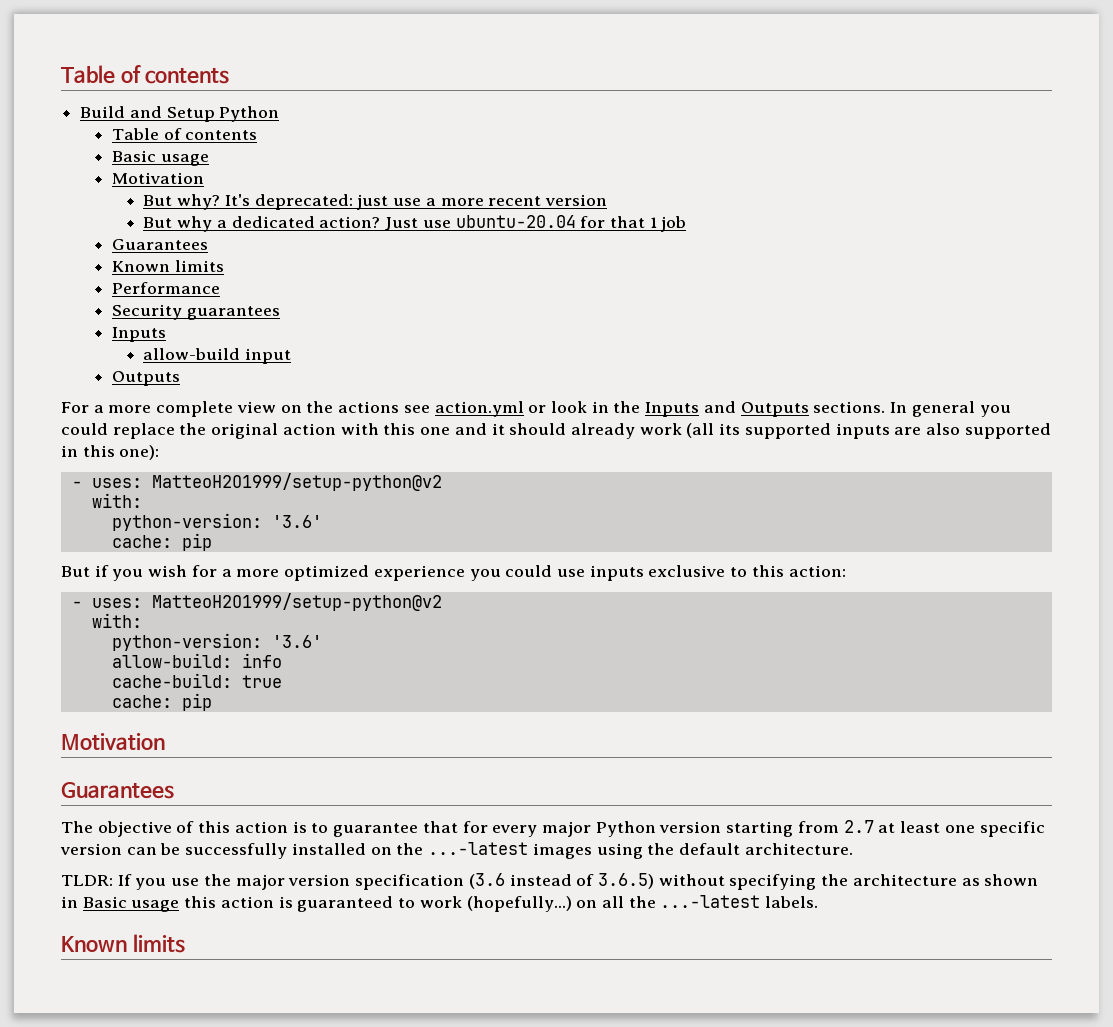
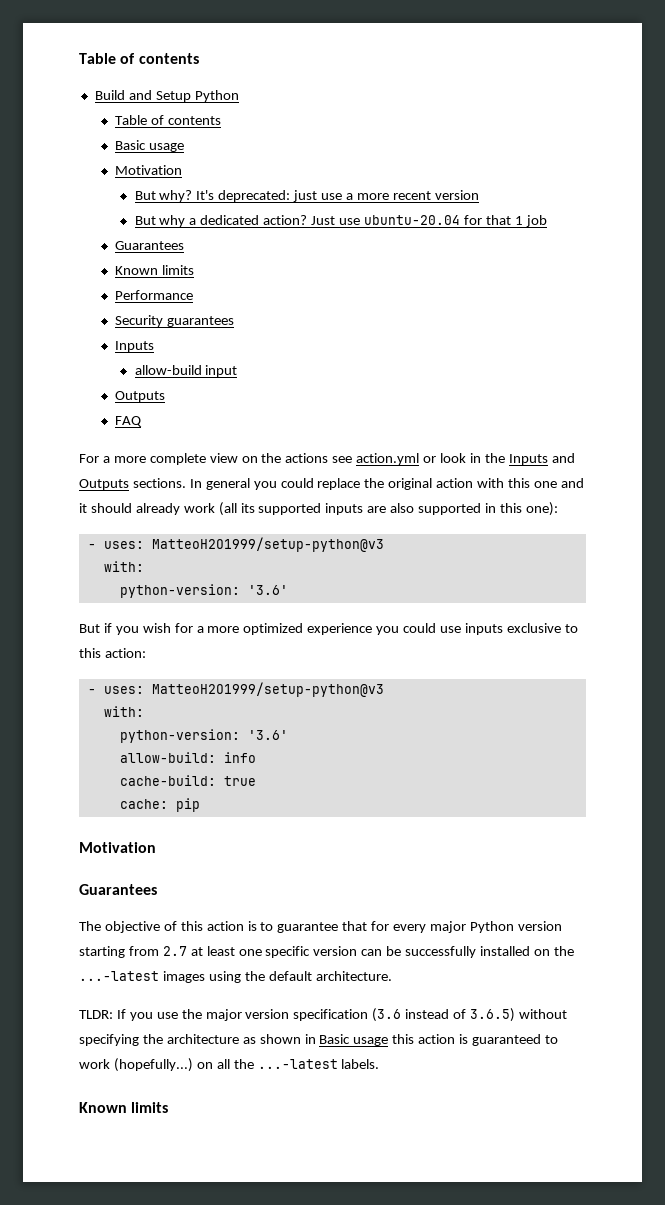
(180, 378) none -> [114,416,142,427] // FAQ
[151,473,442,491] [91,493,142,508] [111,513,322,531] [111,533,212,551] MatteoH2O1999/setup-python@v2 // with: // python-version: '3.6' // cache: pip -> [151,537,384,552] [103,561,144,572] [119,584,288,598] MatteoH2O1999/setup-python@v3 // with: // python-version: '3.6'
[151,593,442,611] MatteoH2O1999/setup-python@v2 -> [151,682,384,697] MatteoH2O1999/setup-python@v3

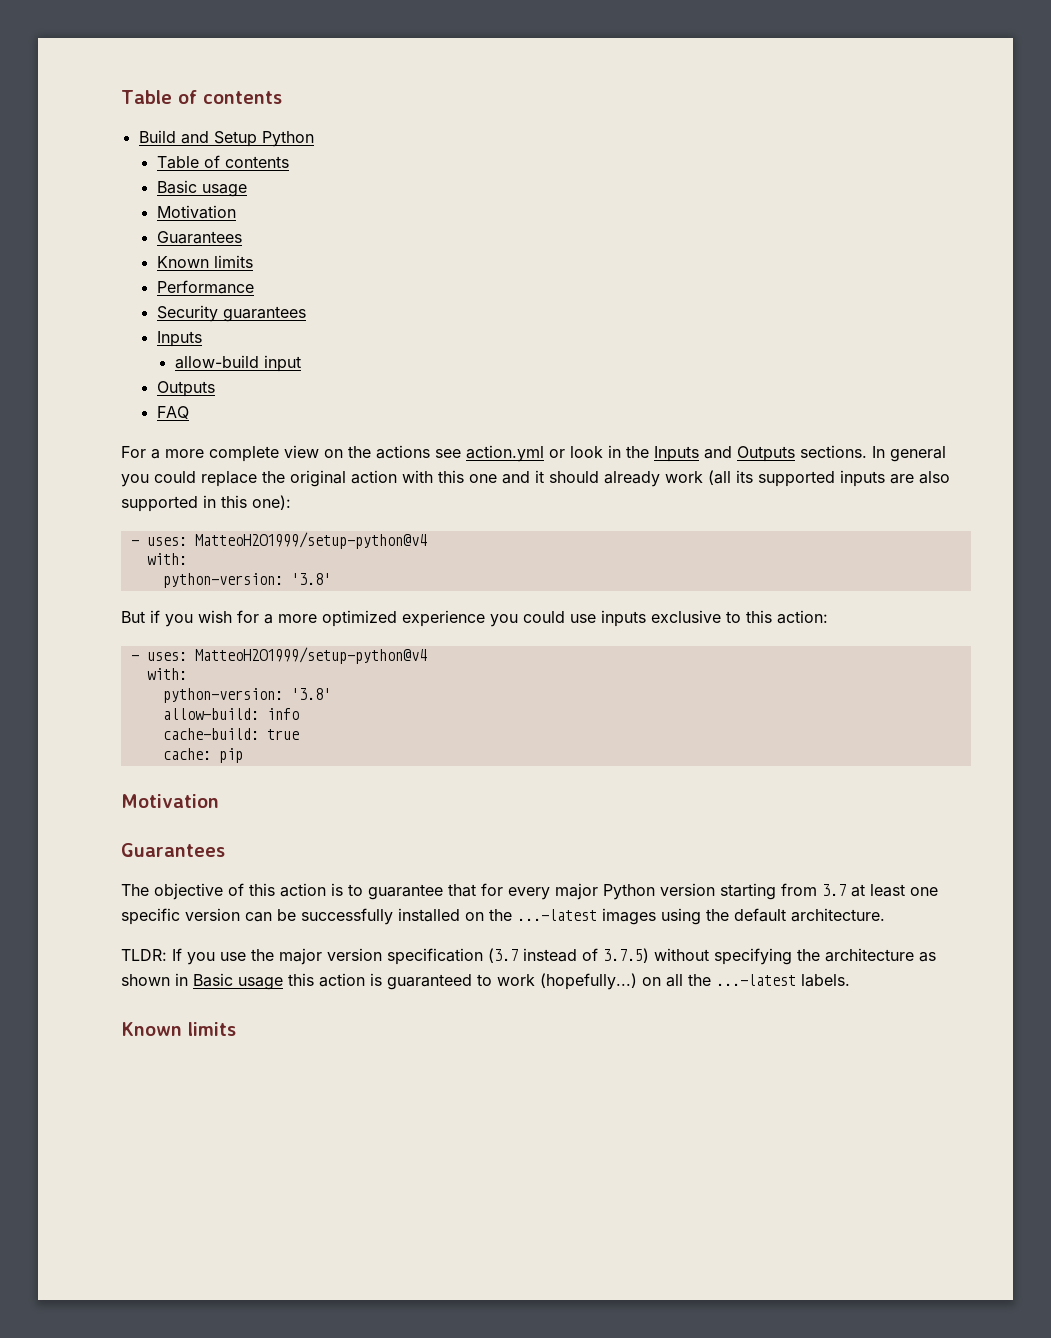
[134,190,479,202] [134,215,547,227] // But why? It's deprecated: just use a more recent version // But why a dedicated action? Just use ubuntu-20.04 for that 1 job -> (236, 212) none
[151,537,384,552] [103,561,144,572] [119,584,288,598] MatteoH2O1999/setup-python@v3 // with: // python-version: '3.6' -> [194,532,427,549] [146,553,187,565] [162,573,331,588] MatteoH2O1999/setup-python@v4 // with: // python-version: '3.8'
[151,682,384,697] [103,706,144,717] [119,729,288,743] MatteoH2O1999/setup-python@v3 // with: // python-version: '3.6' -> [194,647,427,664] [146,668,187,680] [162,688,331,703] MatteoH2O1999/setup-python@v4 // with: // python-version: '3.8'
[162,946,187,956] 2.7 -> [822,884,846,896] 3.7
[372,1008,402,1022] (3.6 -> [488,948,518,963] (3.7
[470,1008,516,1022] 3.6.5) -> [603,948,649,963] 3.7.5)

